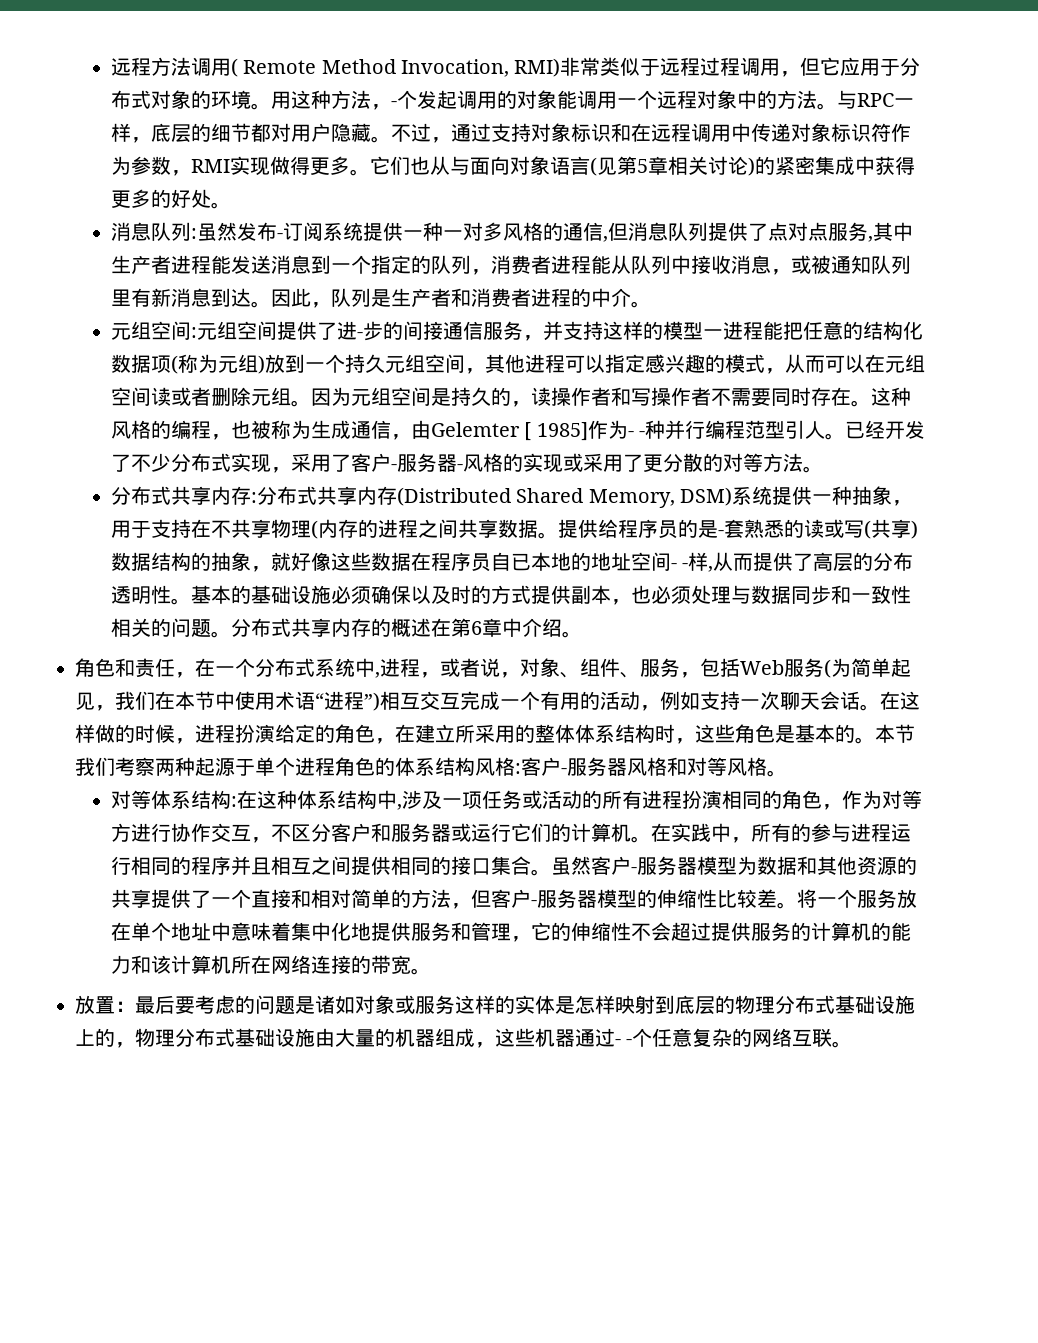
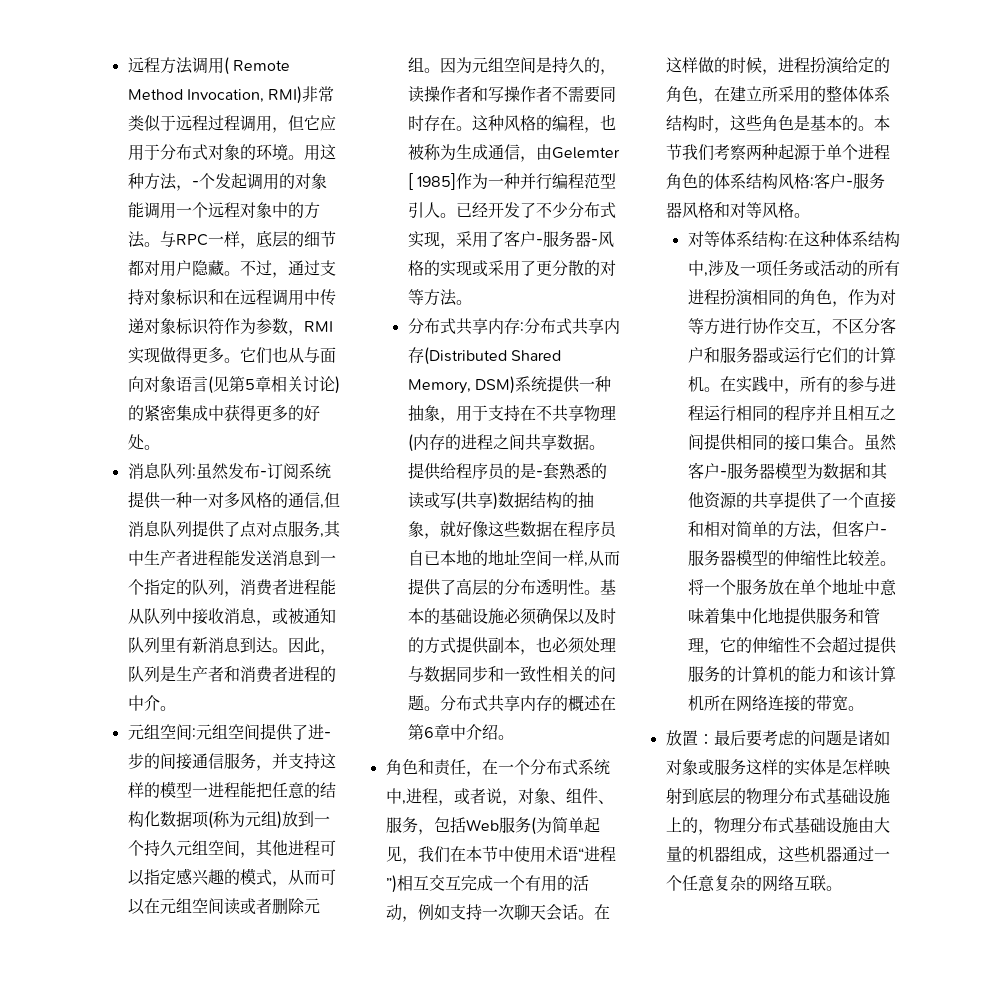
[627,431,645,437] - - -> [488,178,505,187] 一
[670,563,689,569] - - -> [551,555,568,564] 一
[615,1039,633,1045] - - -> [873,851,890,860] 一

